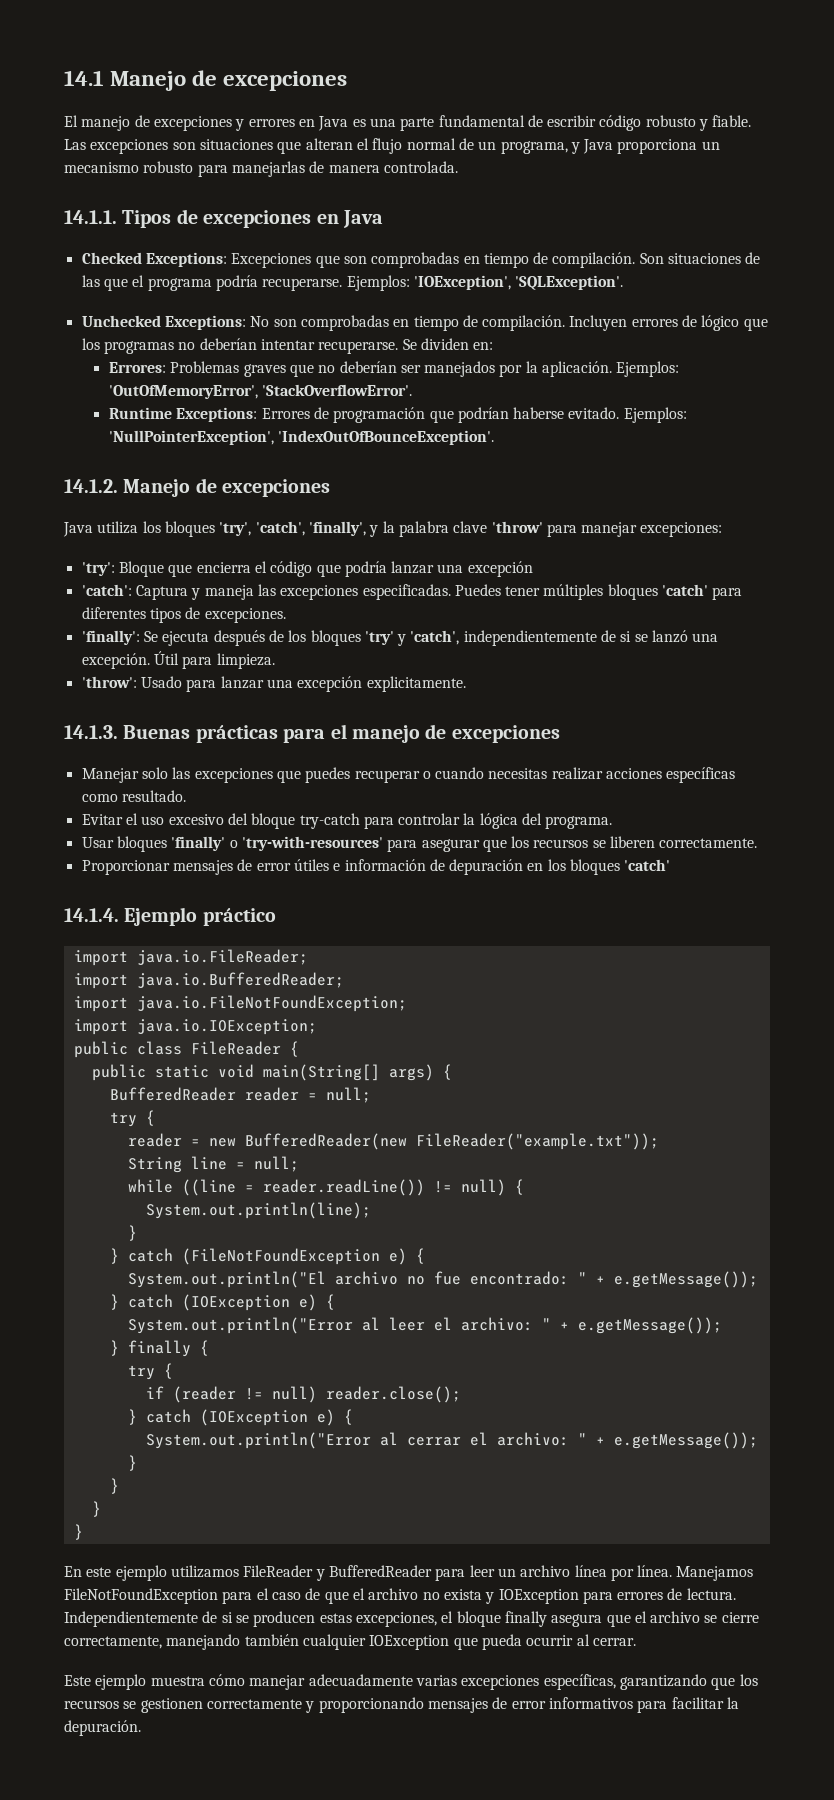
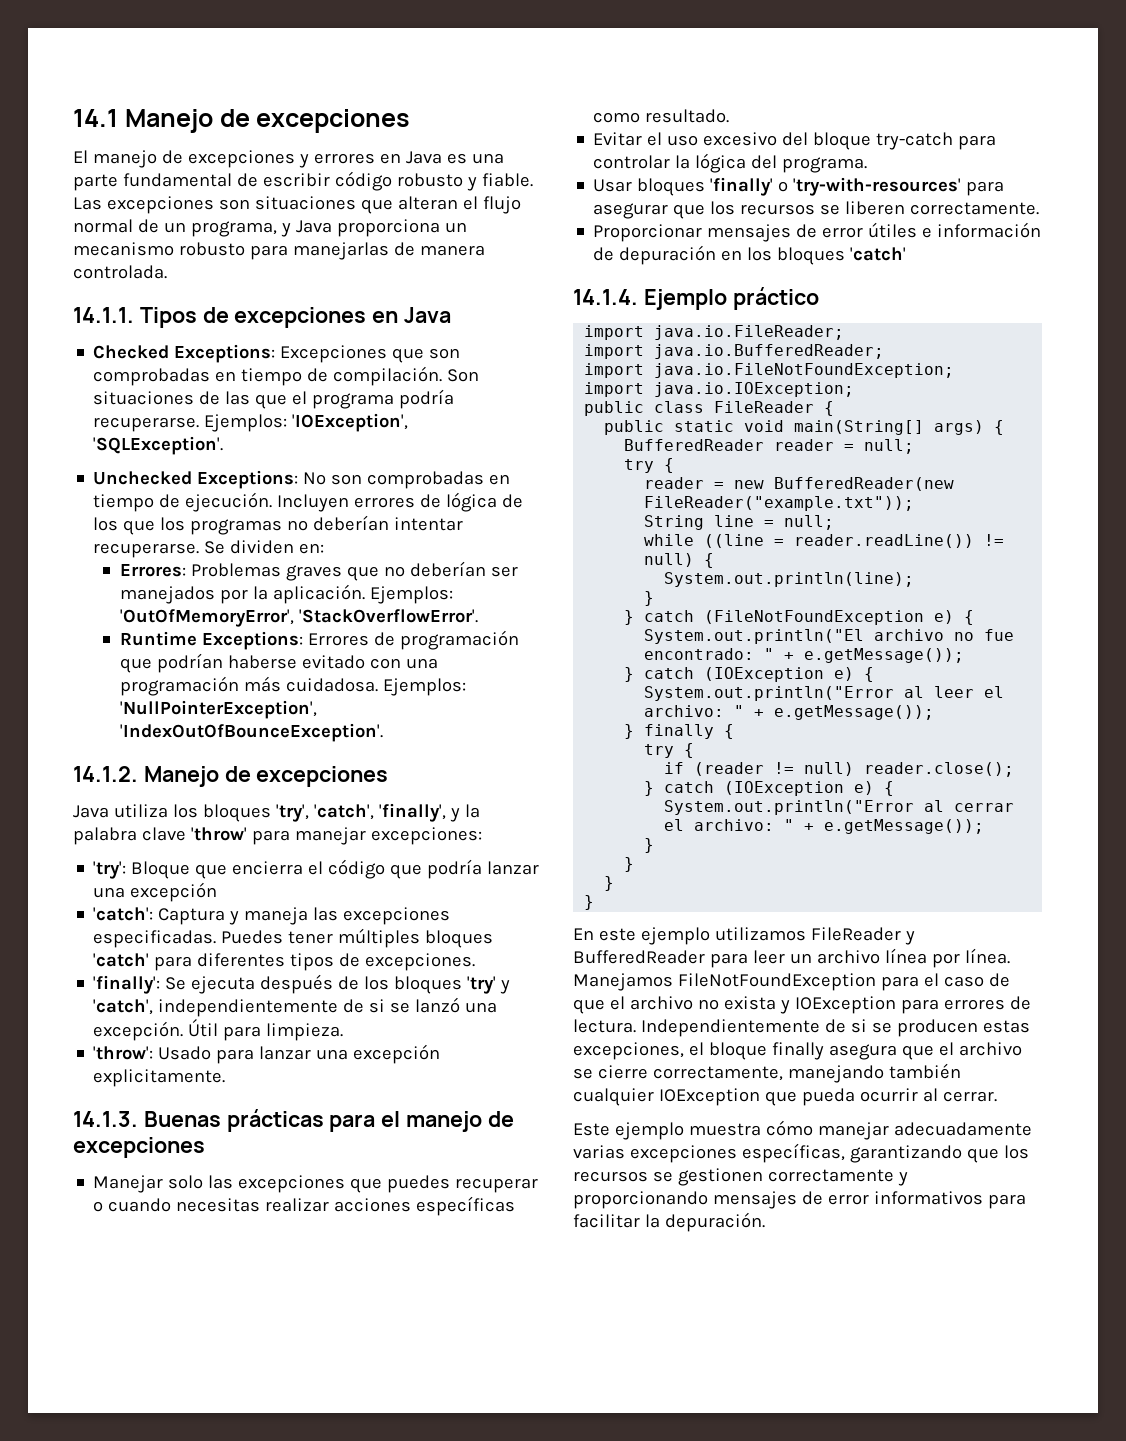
[482,315,566,331] compilación. -> [185,492,273,512] ejecución.
[701,315,740,331] lógico -> [446,492,524,512] [93,517,119,531] lógica de los
[568,407,620,419] evitado. -> [301,655,438,669] [119,676,378,696] evitado con una programación más cuidadosa.

